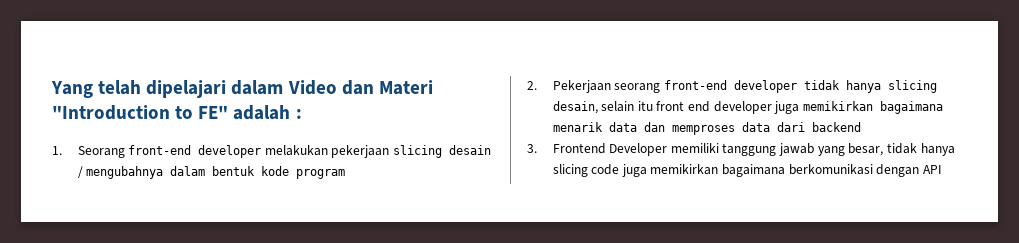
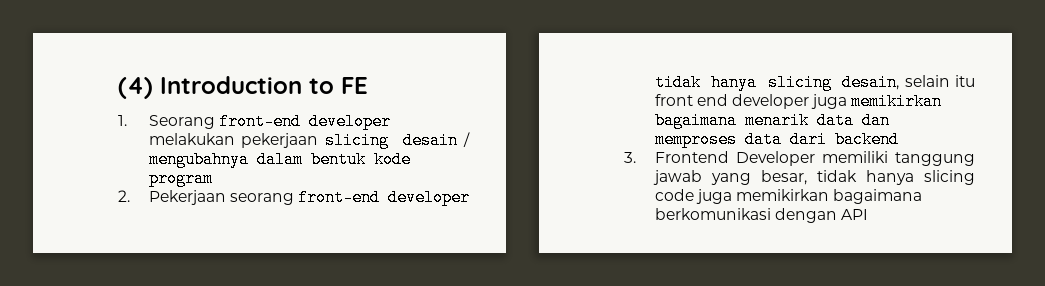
[51,80,433,98] [52,105,302,120] Yang telah dipelajari dalam Video dan Materi "Introduction to FE" adalah : -> [118,76,368,99] (4) Introduction to FE

